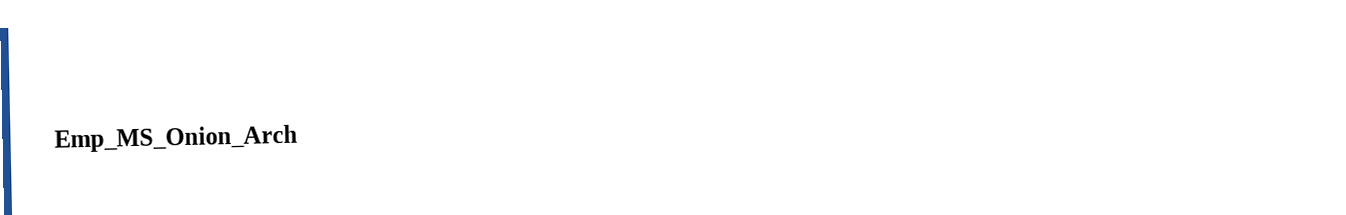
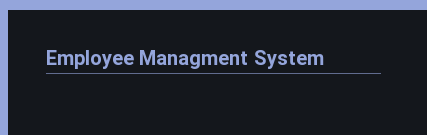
[54,124,298,153] Emp_MS_Onion_Arch -> [46,50,324,69] Employee Managment System

